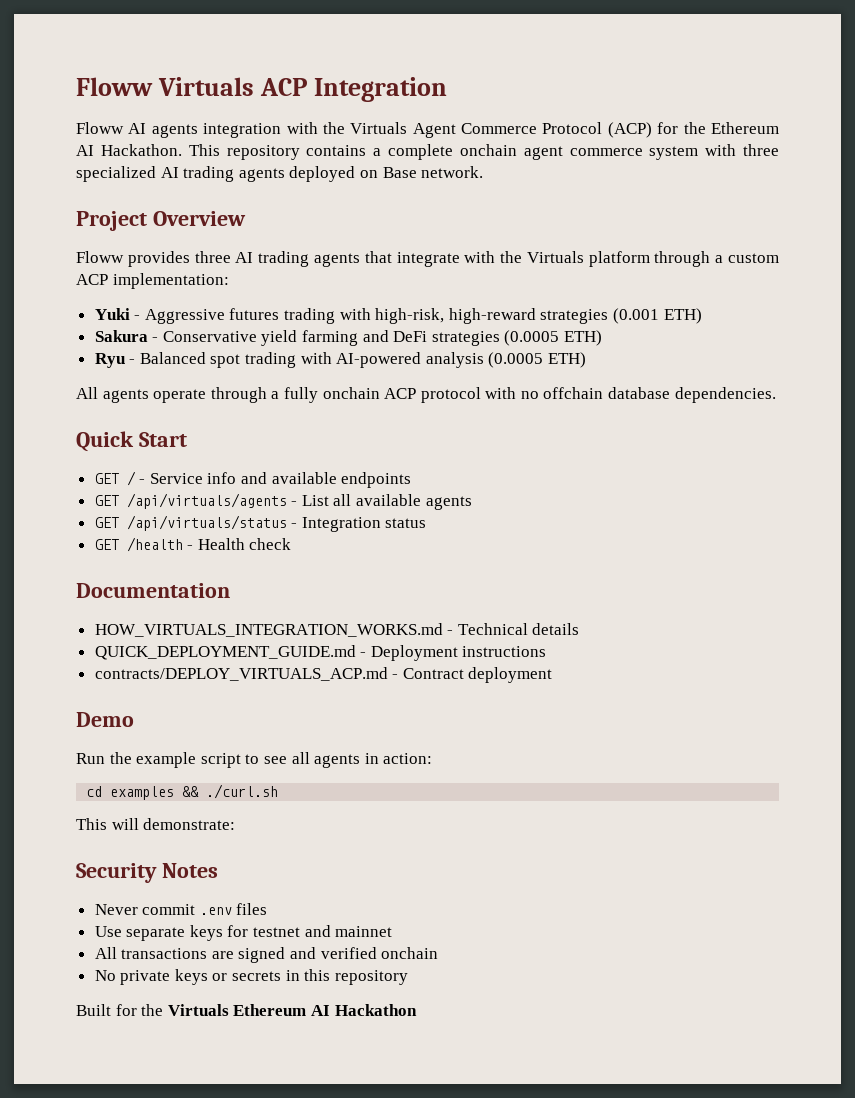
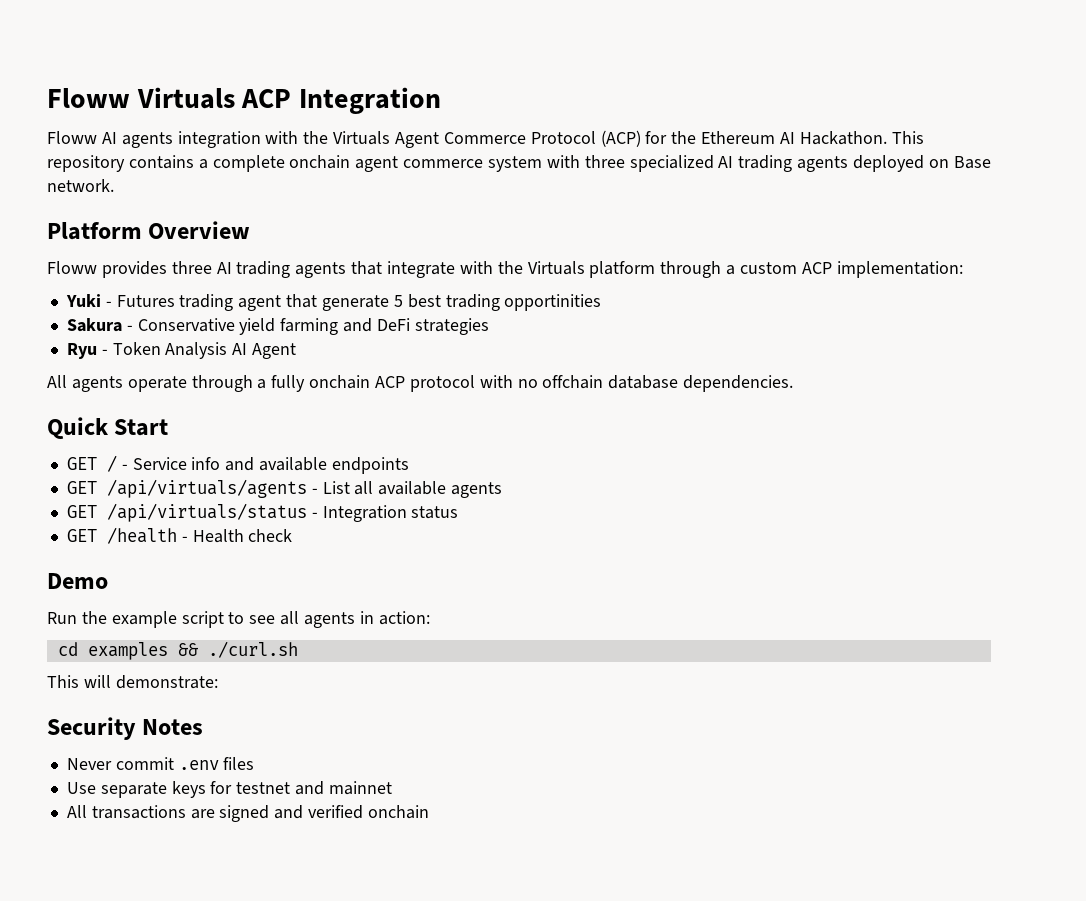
[76,211,147,231] Project -> [47,222,142,240] Platform
[144,308,702,324] Aggressive futures trading with high-risk, high-reward strategies (0.001 ETH) -> [116,294,602,311] Futures trading agent that generate 5 best trading opportinities
[504,330,603,346] (0.0005 ETH) -> (489, 326) none
[139,352,587,368] Balanced spot trading with AI-powered analysis (0.0005 ETH) -> [112,342,297,359] Token Analysis AI Agent
[76,583,230,598] [94,623,580,637] [94,645,547,661] [94,667,553,683] // Documentation // HOW_VIRTUALS_INTEGRATION_WORKS.md - Technical details // QUICK_DEPLOYMENT_GUIDE.md - Deployment instructions // contracts/DEPLOY_VIRTUALS_ACP.md - Contract deployment -> (293, 535) none
[94,969,408,985] [76,1004,417,1016] // No private keys or secrets in this repository // Built for the Virtuals Ethereum AI Hackathon -> (429, 812) none

